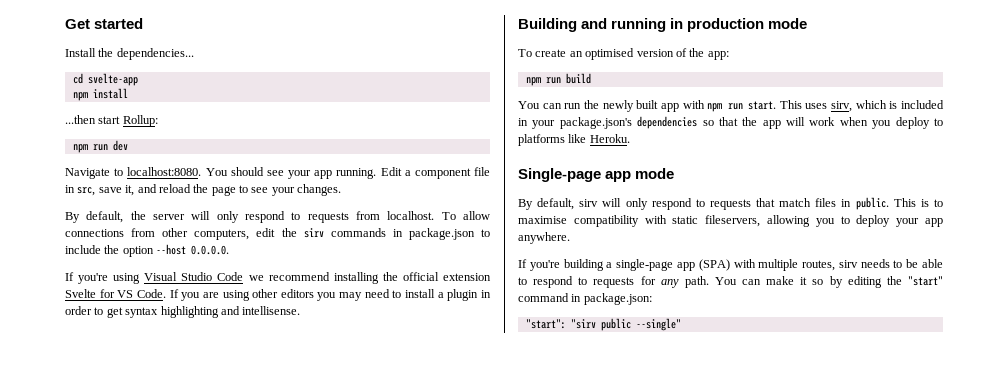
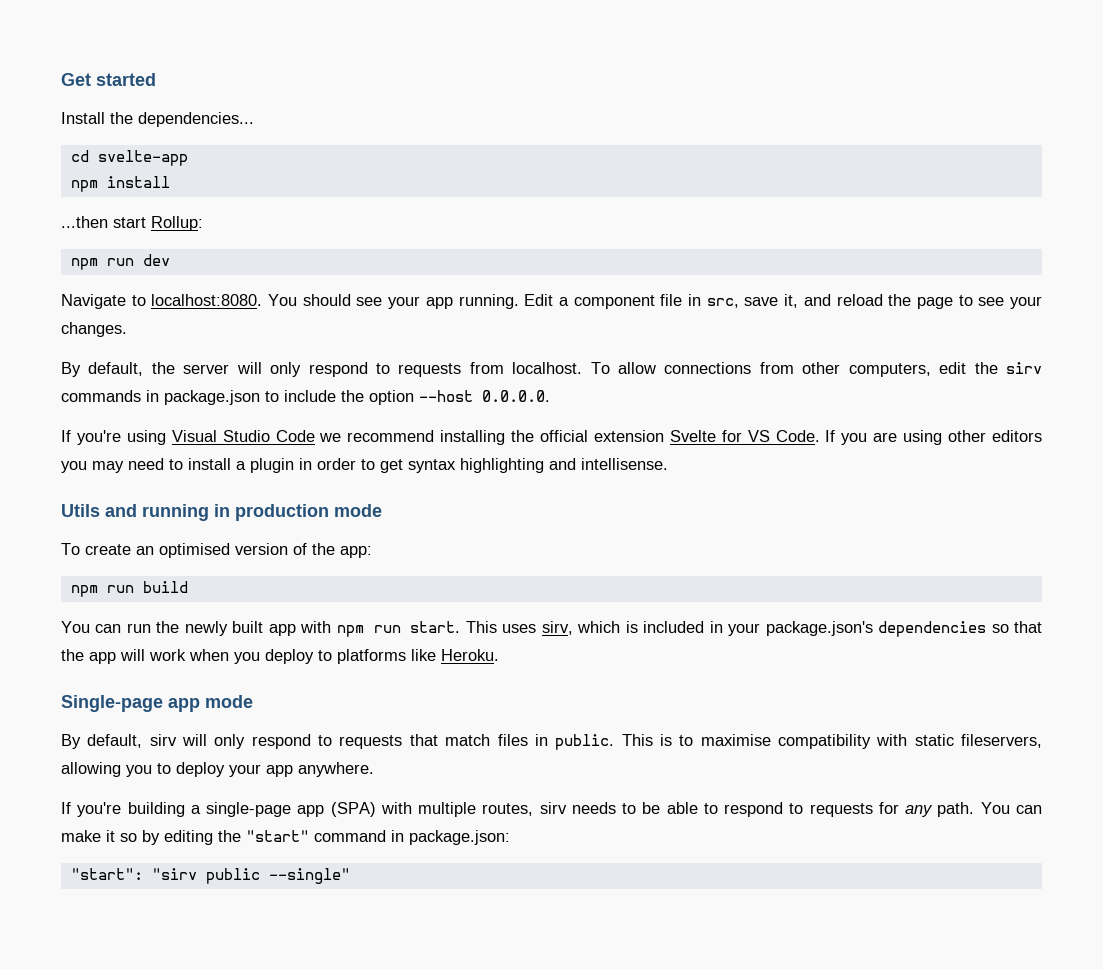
[518,18,577,32] Building -> [61,504,100,517] Utils

